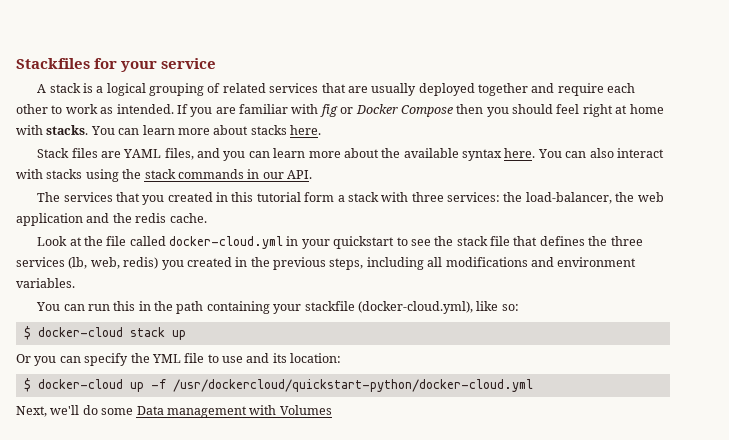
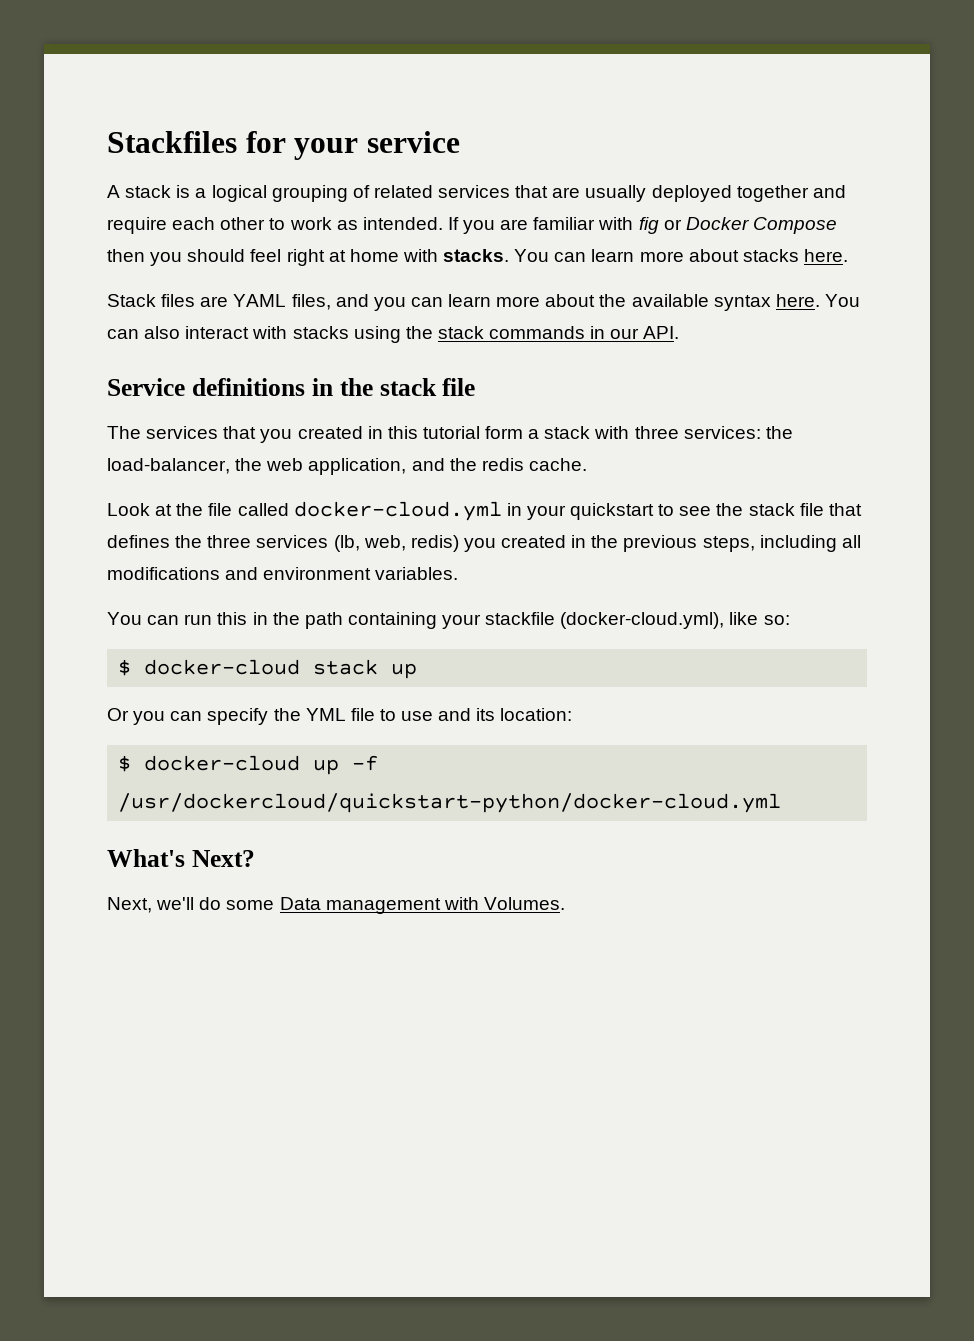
(312, 174) none -> [107,378,476,396] // Service definitions in the stack file
[16,213,83,226] application -> [308,458,407,475] application,
(533, 385) none -> [107,849,255,867] // What's Next?
[279,405,332,415] Volumes -> [483,897,565,910] Volumes.

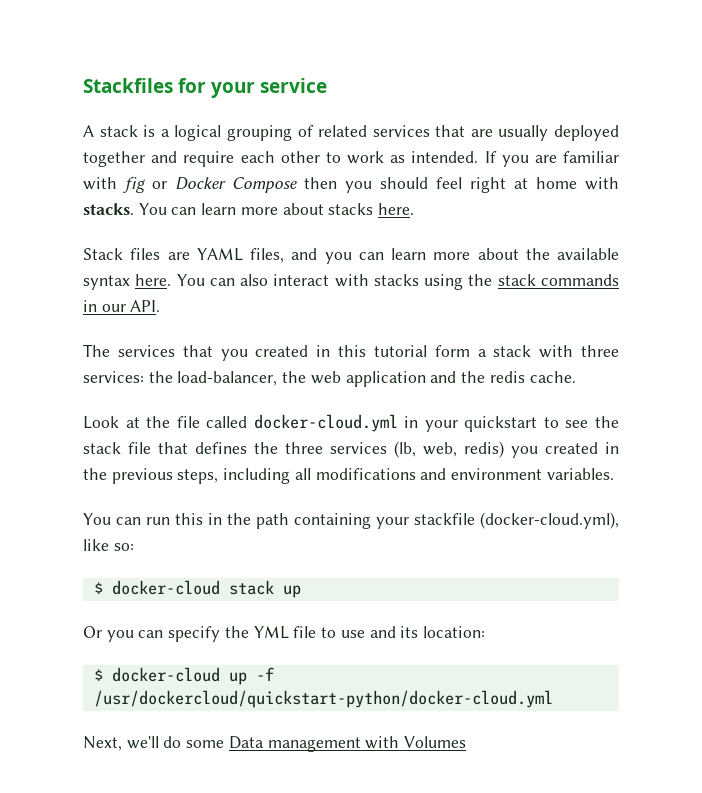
[107,378,476,396] // Service definitions in the stack file -> (161, 306) none
[308,458,407,475] application, -> [345,371,426,387] application
[107,849,255,867] // What's Next? -> (553, 699) none
[483,897,565,910] Volumes. -> [404,736,467,748] Volumes

